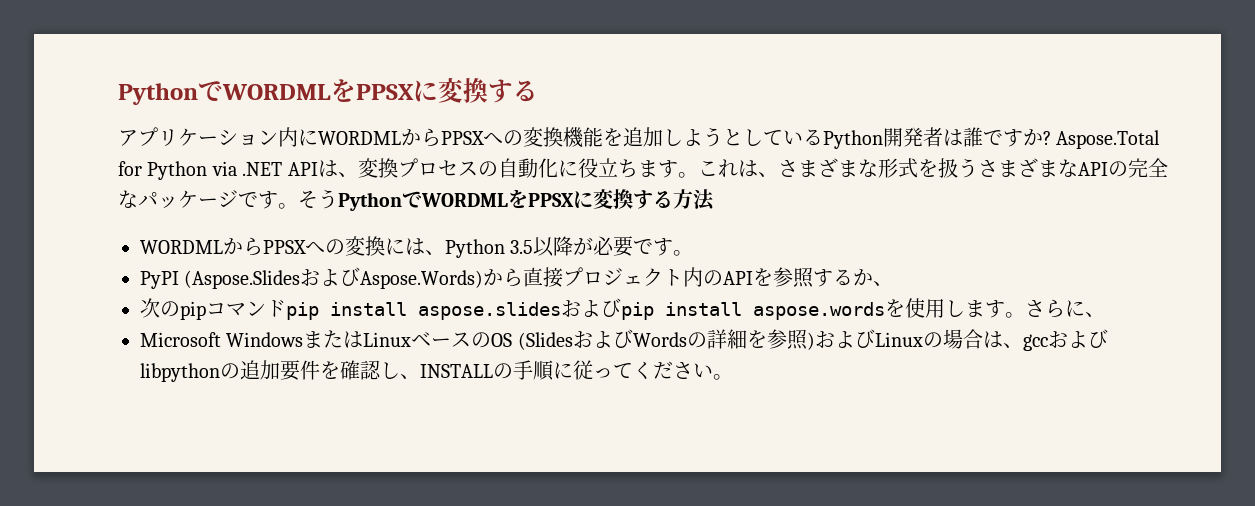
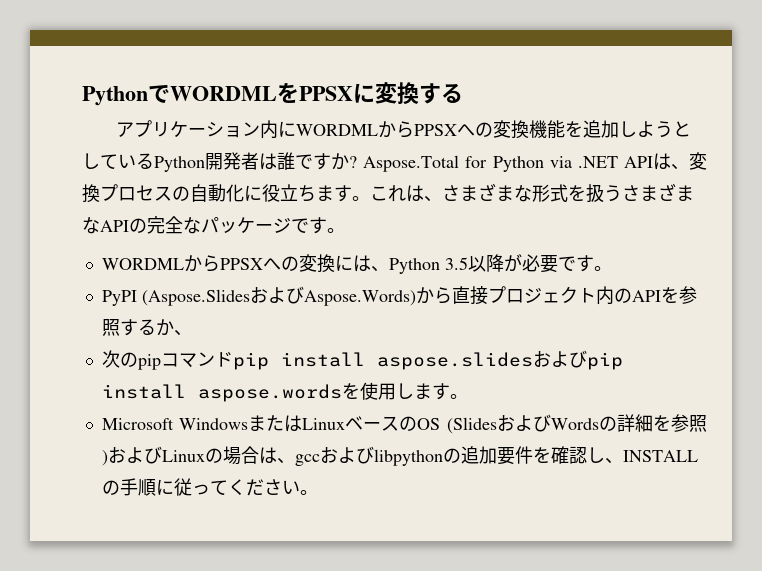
[298,189,715,211] そうPythonでWORDMLをPPSXに変換する方法 -> (345, 230) none
[1025,299,1105,318] さらに、 -> (468, 396) none

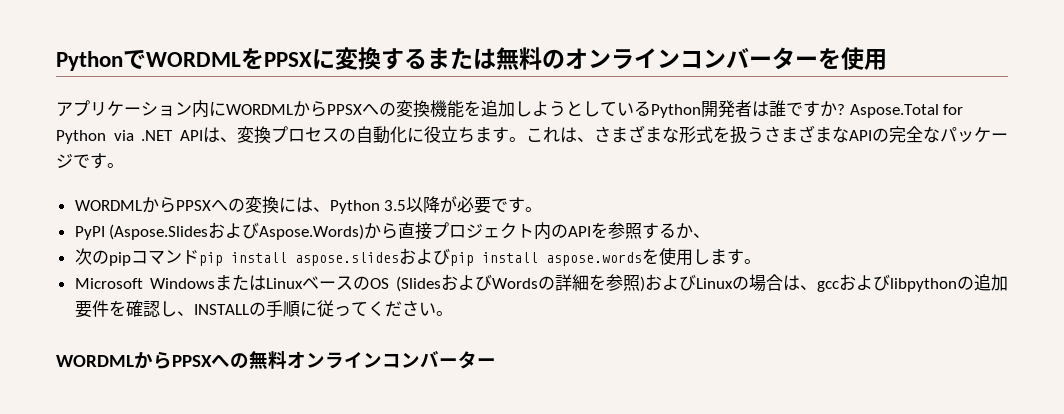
(463, 93) none -> [427,47,887,70] または無料のオンラインコンバーターを使用
(318, 492) none -> [56,351,496,369] // WORDMLからPPSXへの無料オンラインコンバーター

